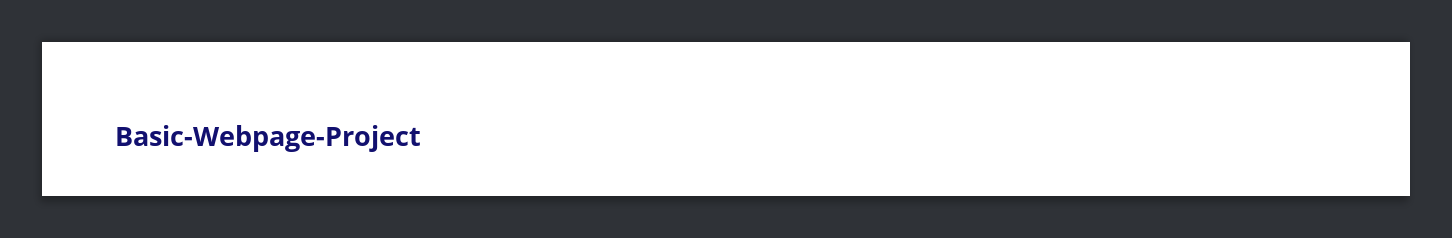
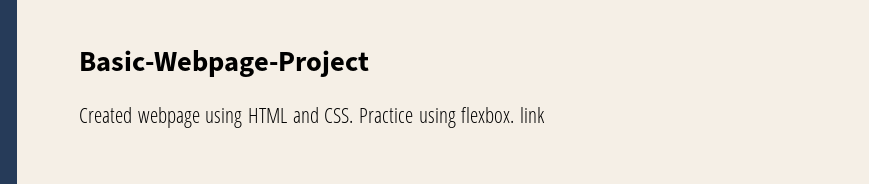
(421, 138) none -> [79,107,546,128] // Created webpage using HTML and CSS. Practice using flexbox. link

